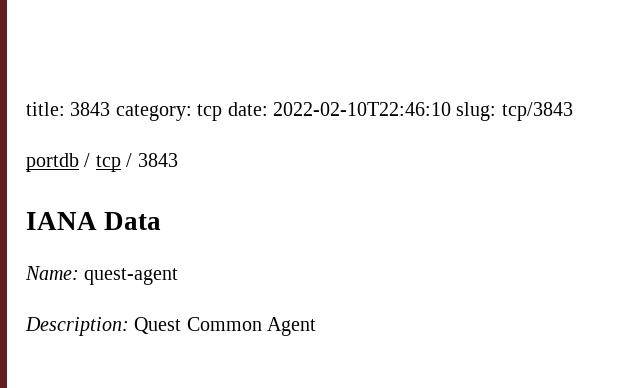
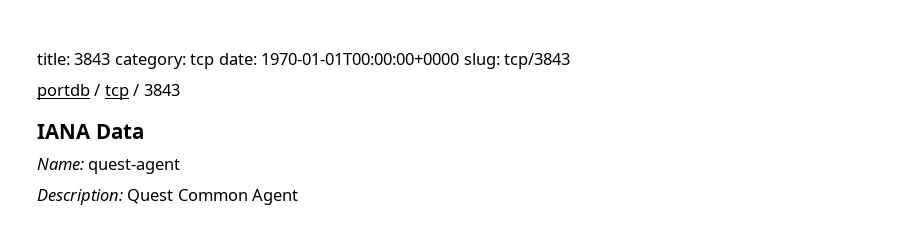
[273,102,451,116] 2022-02-10T22:46:10 -> [261,53,460,65] 1970-01-01T00:00:00+0000

